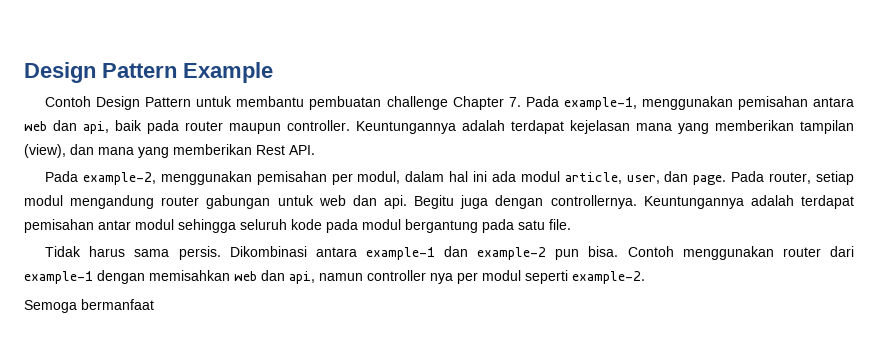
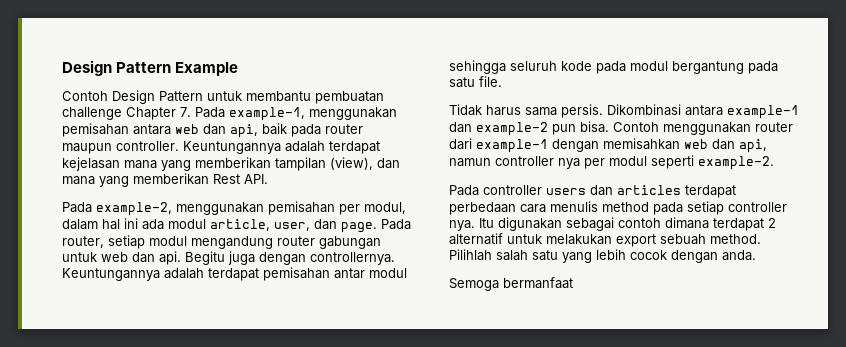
(645, 277) none -> [449,185,736,198] [449,201,787,215] [449,217,776,231] [449,233,761,247] [449,249,756,263] // Pada controller users dan articles terdapat perbedaan cara menulis method pada setiap controller nya. Itu digunakan sebagai contoh dimana terdapat 2 alternatif untuk melakukan export sebuah method. Pilihlah salah satu yang lebih cocok dengan anda.

